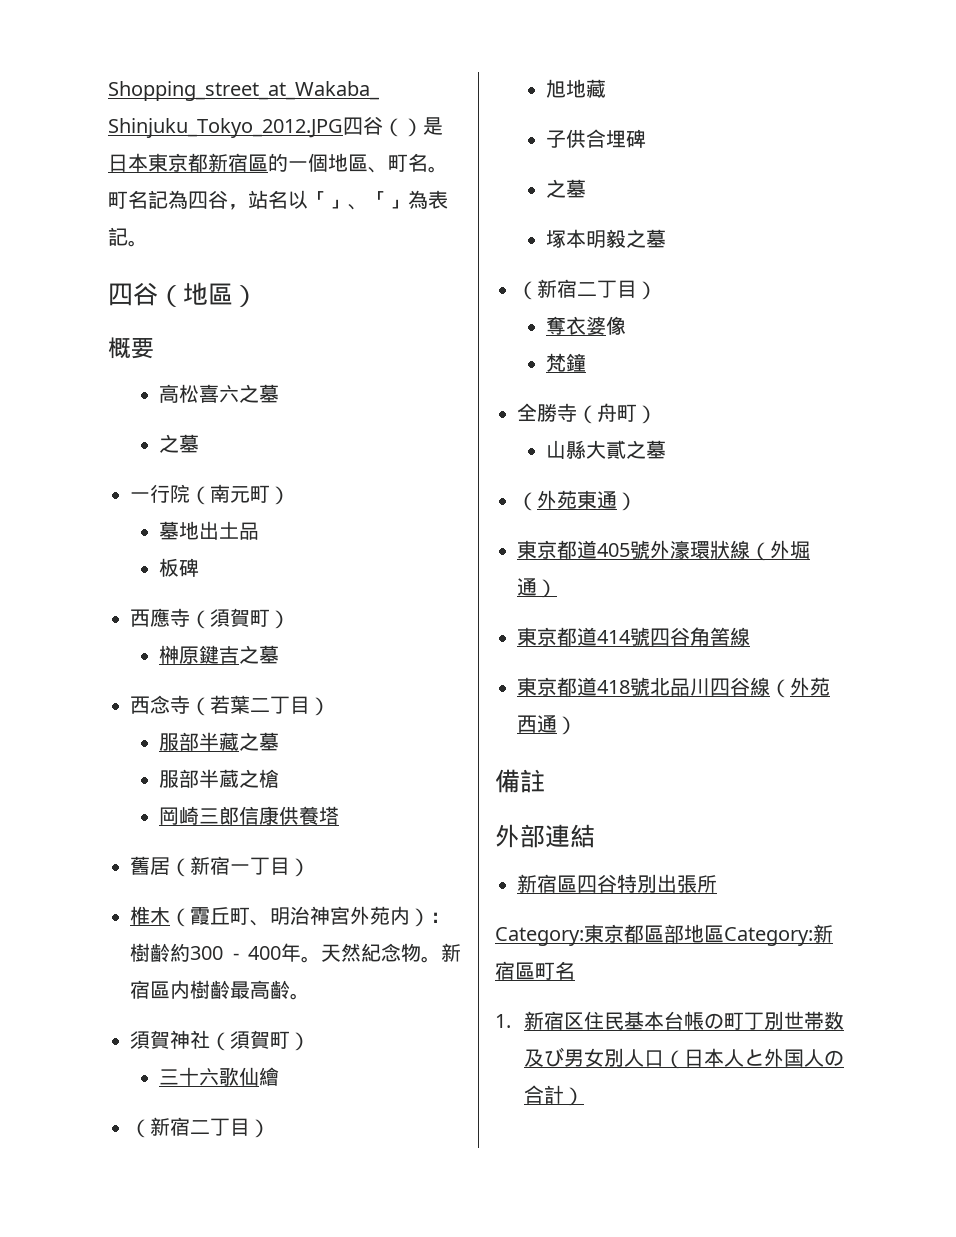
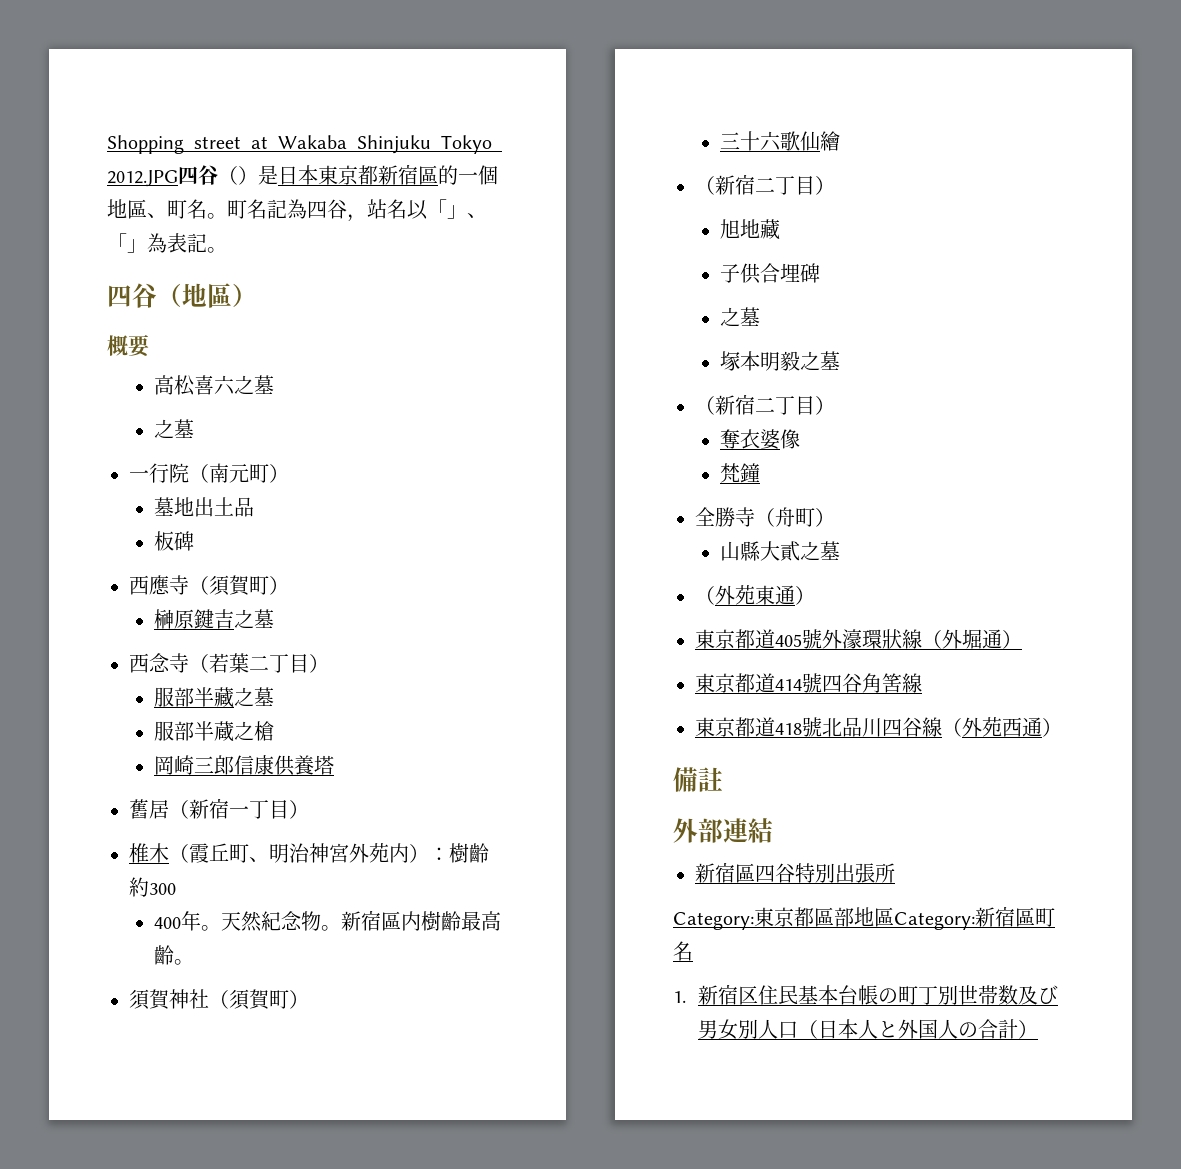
[232,953,239,960] - -> (176, 889) //

